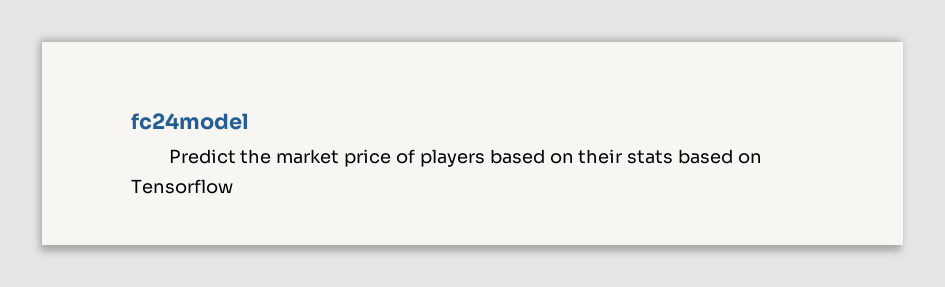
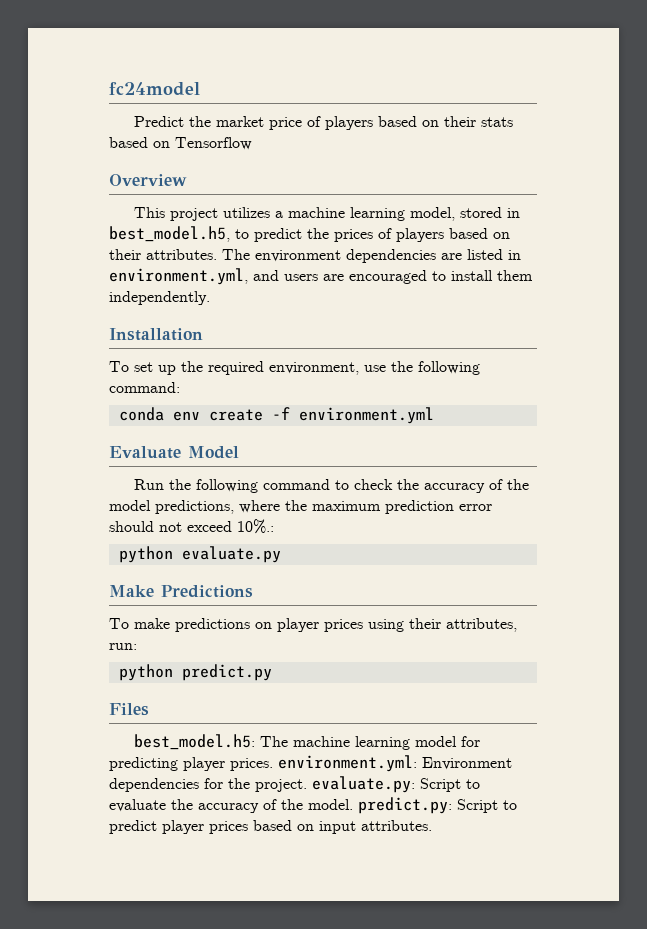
(233, 186) none -> [109,174,187,186] [133,207,520,221] [109,226,510,242] [109,249,521,263] [109,268,533,285] [109,291,210,305] [109,328,203,341] [109,361,480,375] [109,382,180,393] [118,407,434,424] [109,446,239,459] [133,479,529,493] [109,500,492,514] [109,519,274,534] [118,546,281,563] [109,585,253,598] [109,618,517,632] [109,643,137,650] [118,664,272,681] [109,703,149,716] [133,734,480,750] [109,755,512,772] [109,776,480,793] [109,797,517,814] [109,820,432,834] // Overview // This project utilizes a machine learning model, stored in best_model.h5, to predict the prices of players based on their attributes. The environment dependencies are listed in environment.yml, and users are encouraged to install them independently. // Installation // To set up the required environment, use the following command: // conda env create -f environment.yml // Evaluate Model // Run the following command to check the accuracy of the model predictions, where the maximum prediction error should not exceed 10%.: // python evaluate.py // Make Predictions // To make predictions on player prices using their attributes, run: // python predict.py // Files // best_model.h5: The machine learning model for predicting player prices. environment.yml: Environment dependencies for the project. evaluate.py: Script to evaluate the accuracy of the model. predict.py: Script to predict player prices based on input attributes.

